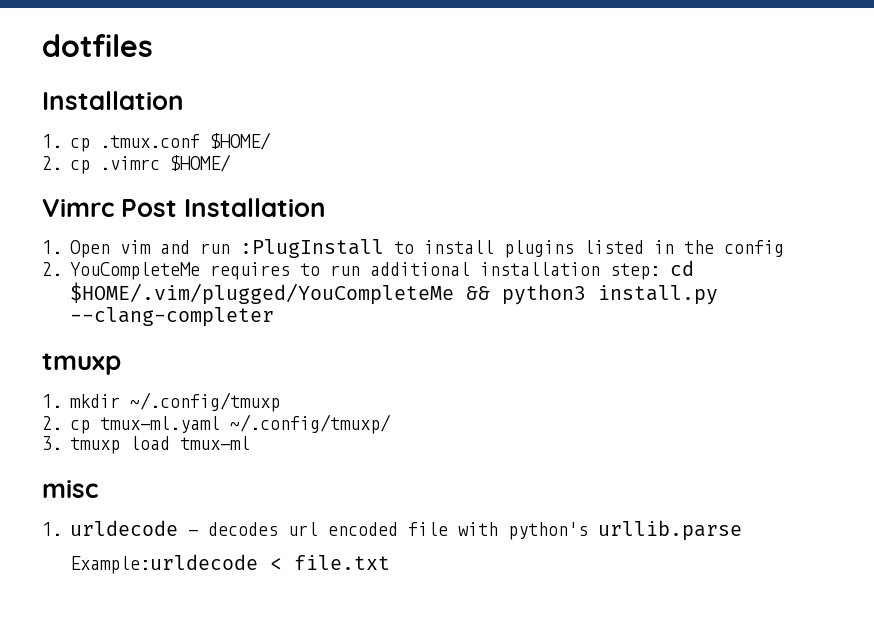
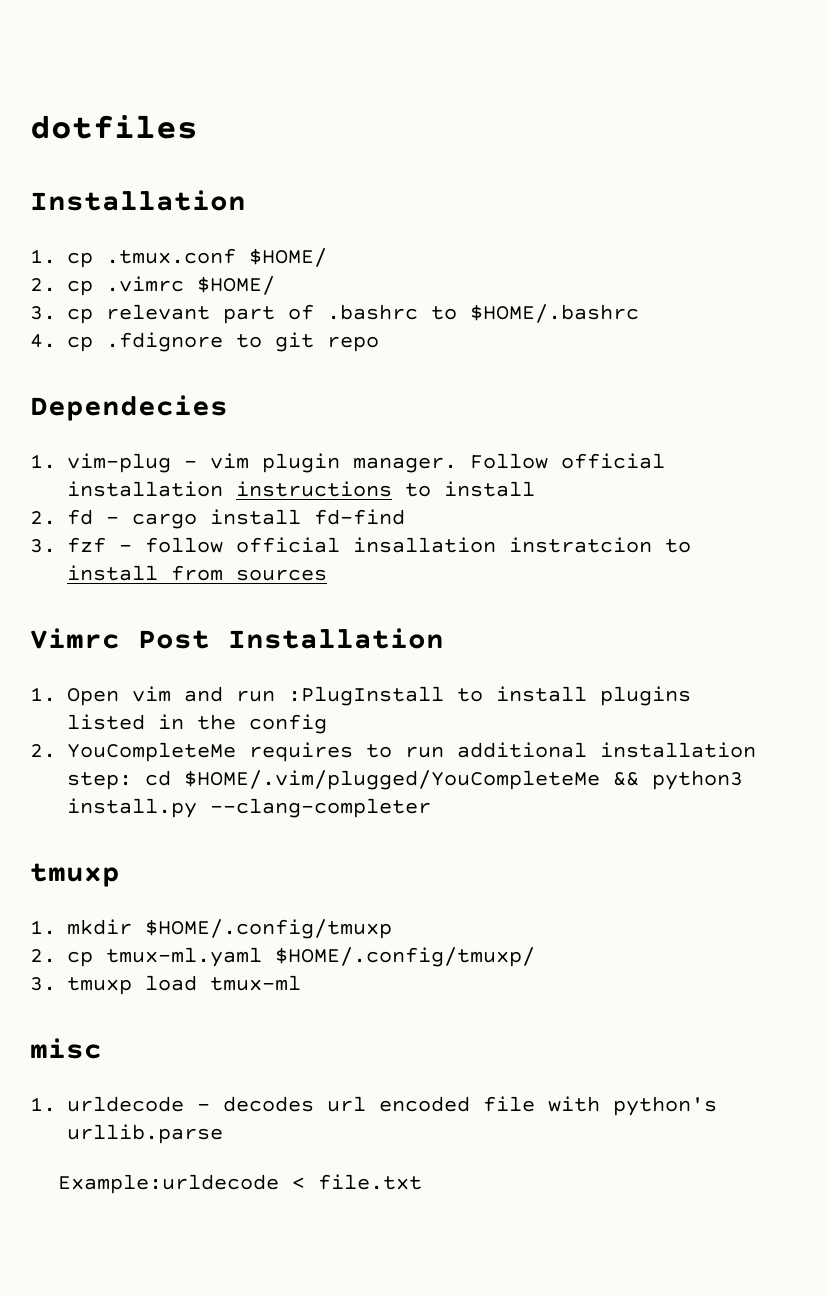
(232, 163) none -> [30,304,639,324] [30,332,379,352] [30,395,228,421] [30,453,665,473] [67,481,535,497] [30,509,405,529] [30,537,691,553] [67,565,327,581] // 3. cp relevant part of .bashrc to $HOME/.bashrc // 4. cp .fdignore to git repo // Dependecies // 1. vim-plug - vim plugin manager. Follow official installation instructions to install // 2. fd - cargo install fd-find // 3. fzf - follow official insallation instratcion to install from sources
[130,392,281,412] ~/.config/tmuxp -> [145,919,392,939] $HOME/.config/tmuxp
[230,414,392,434] ~/.config/tmuxp/ -> [275,947,535,967] $HOME/.config/tmuxp/

